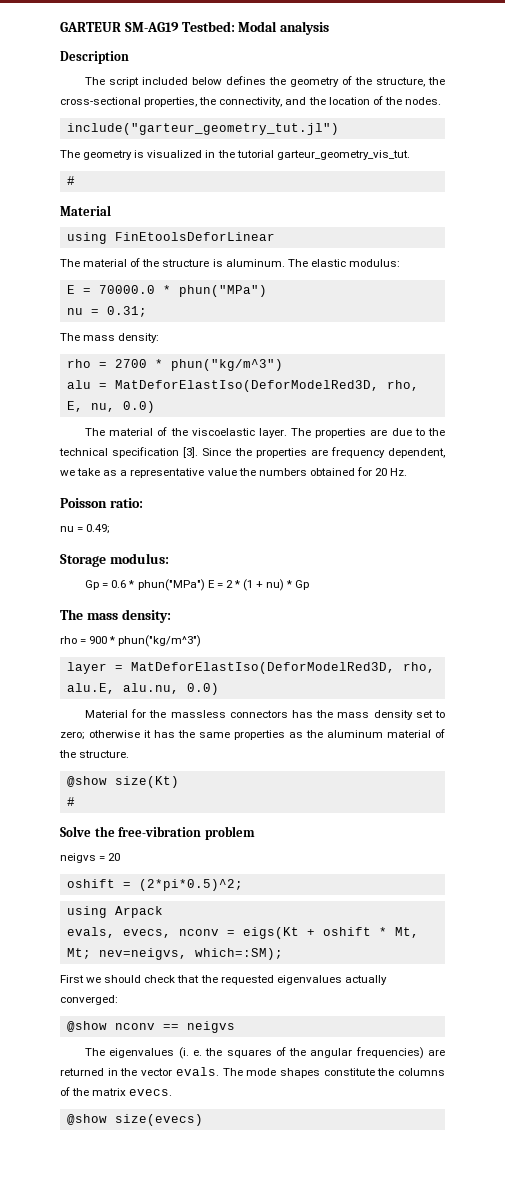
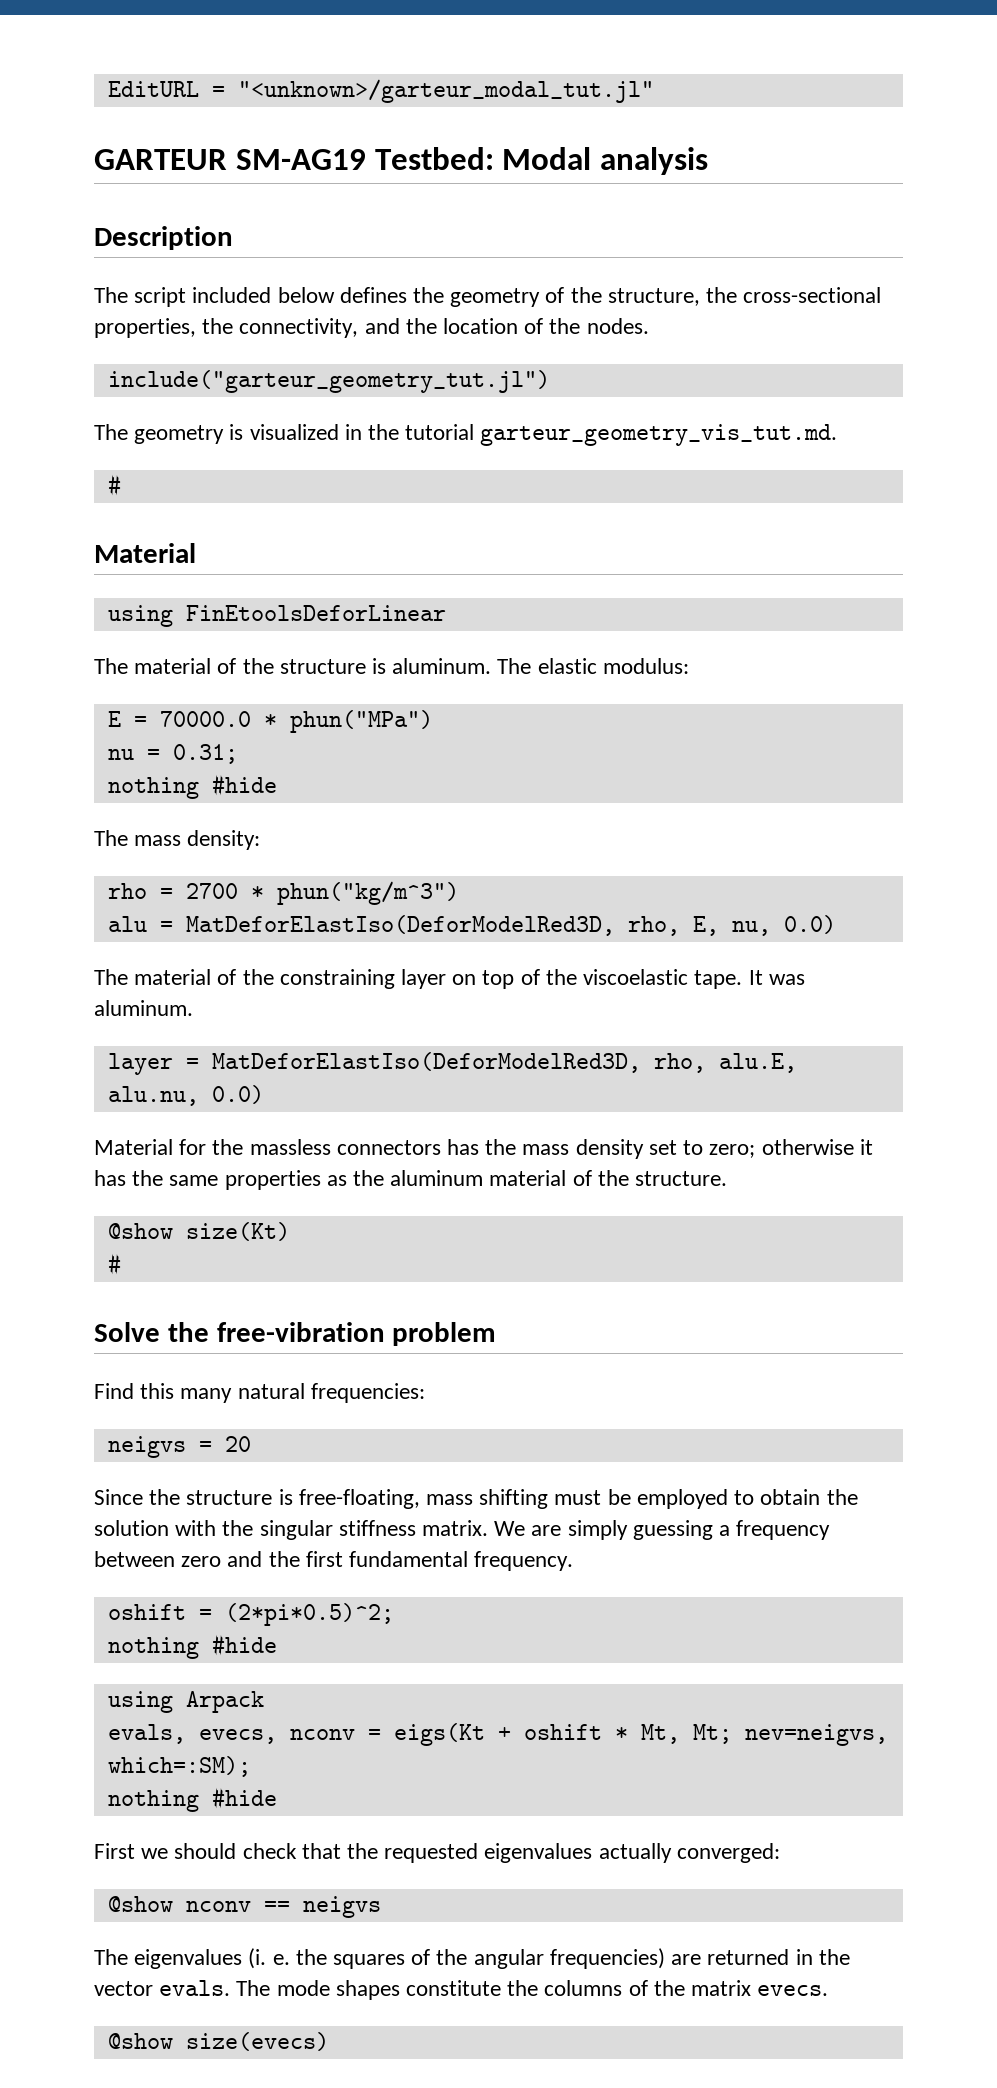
(60, 27) none -> [107,79,654,103] EditURL = "<unknown>/garteur_modal_tut.jl" //
[276,150,410,160] garteur_geometry_vis_tut. -> [480,424,838,446] garteur_geometry_vis_tut.md.
(147, 311) none -> [107,774,277,799] // nothing #hide
[191,428,445,438] [59,447,445,458] [60,467,408,478] [60,498,143,508] [60,524,111,534] [60,553,169,567] [85,579,310,591] [60,609,171,623] [60,635,202,647] viscoelastic layer. The properties are due to the technical specification [3]. Since the properties are frequency dependent, we take as a representative value the numbers obtained for 20 Hz. // Poisson ratio: // nu = 0.49; // Storage modulus: // Gp = 0.6 * phun("MPa") E = 2 * (1 + nu) * Gp // The mass density: // rho = 900 * phun("kg/m^3") -> [279,969,805,989] [94,1000,193,1016] constraining layer on top of the viscoelastic tape. It was aluminum.
[60,853,121,863] neigvs = 20 -> [94,1383,425,1403] [107,1436,251,1458] [94,1489,858,1509] [94,1520,831,1540] [94,1551,574,1571] Find this many natural frequencies: // neigvs = 20 // Since the structure is free-floating, mass shifting must be employed to obtain the solution with the singular stiffness matrix. We are simply guessing a frequency between zero and the first fundamental frequency.
(243, 885) none -> [107,1634,277,1659] // nothing #hide
(283, 954) none -> [107,1787,277,1812] // nothing #hide

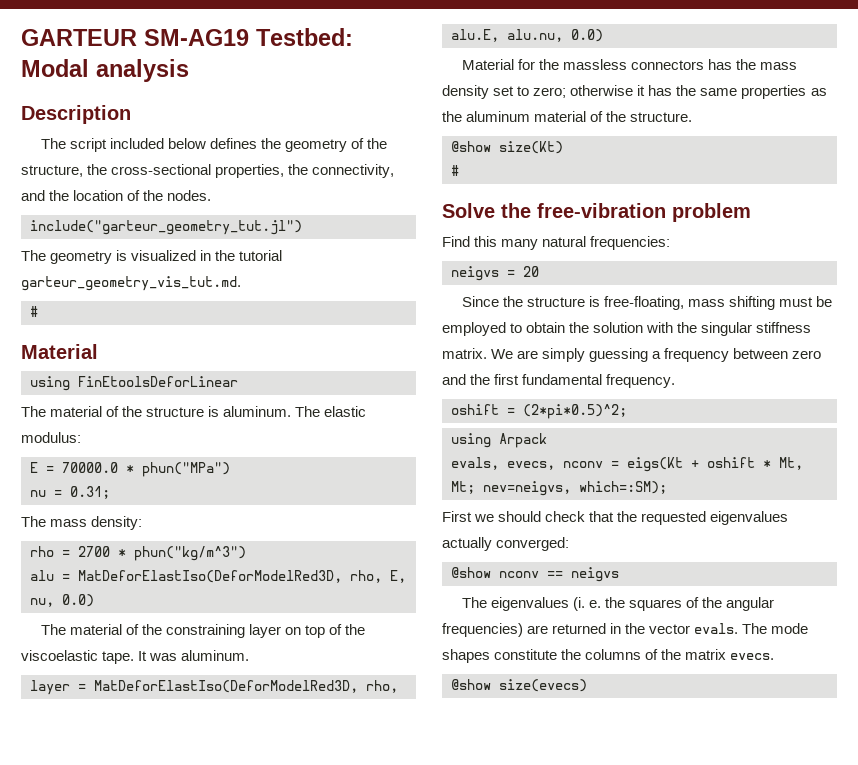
[107,79,654,103] EditURL = "<unknown>/garteur_modal_tut.jl" // -> (21, 37) none
[107,774,277,799] // nothing #hide -> (110, 492) none
[107,1634,277,1659] // nothing #hide -> (627, 411) none
[107,1787,277,1812] // nothing #hide -> (667, 487) none

